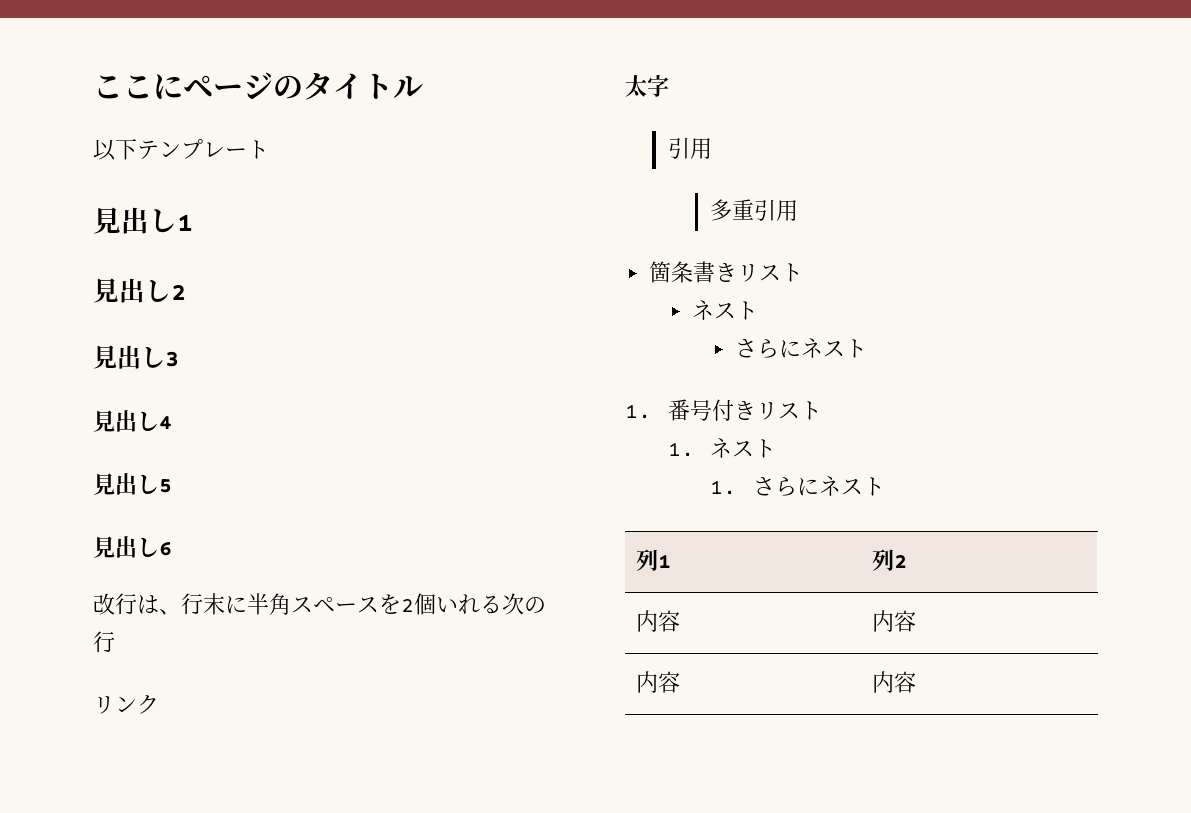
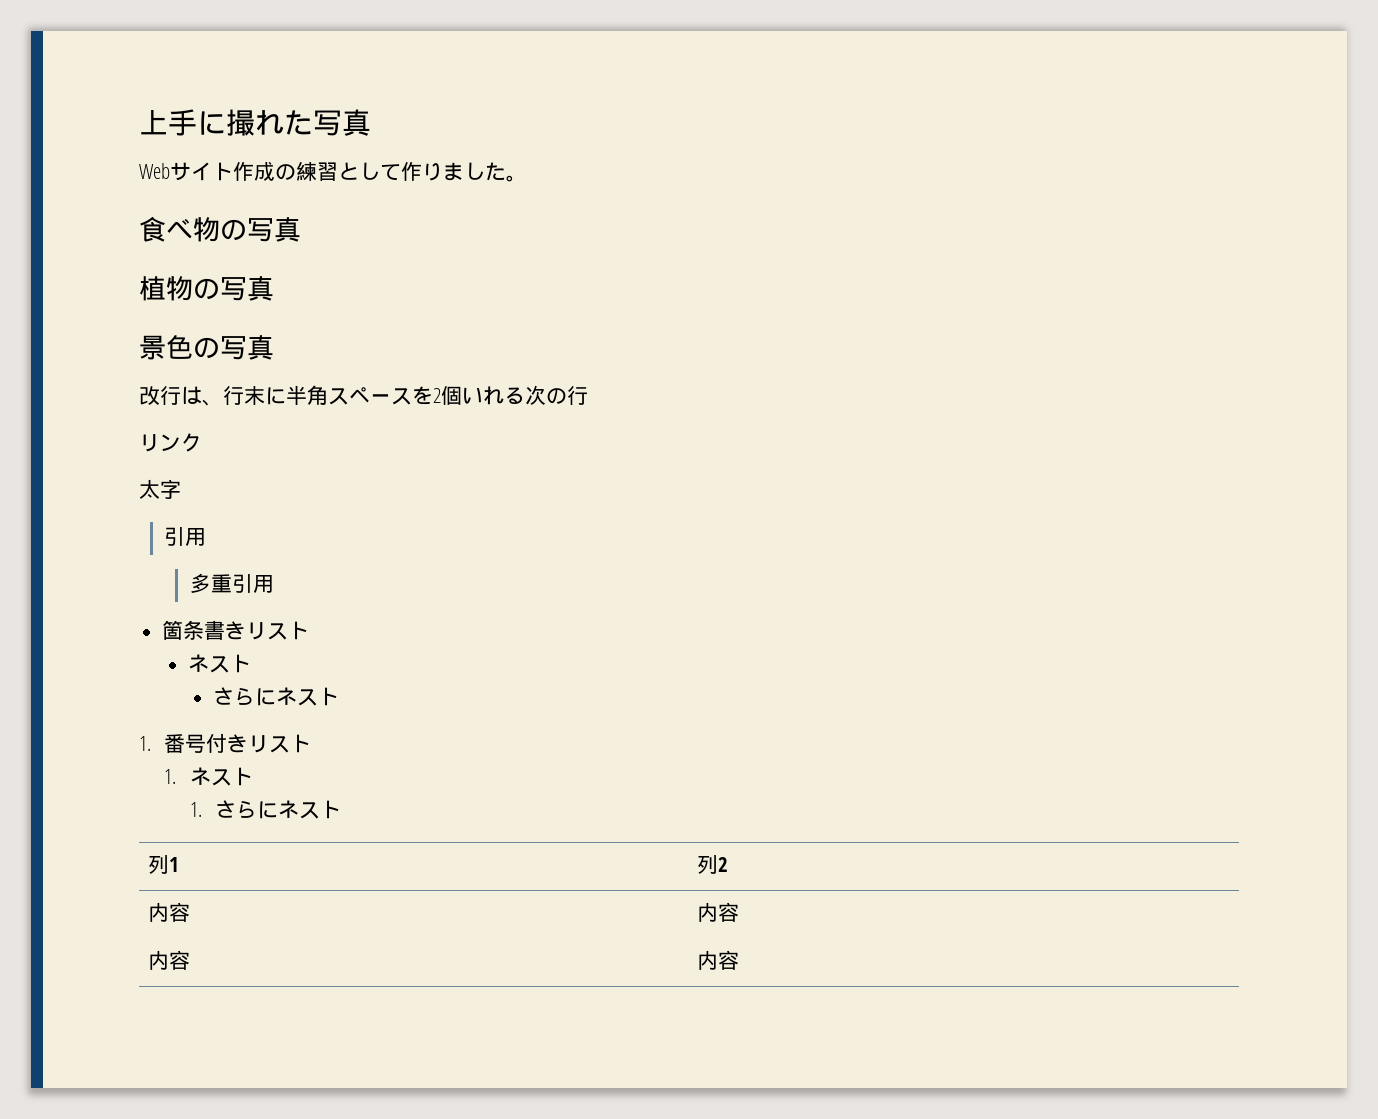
[93,72,423,100] [93,138,269,161] [93,207,193,234] [93,278,186,303] [93,345,179,369] [93,410,172,432] [93,473,172,495] [93,536,172,558] ここにページのタイトル // 以下テンプレート // 見出し1 // 見出し2 // 見出し3 // 見出し4 // 見出し5 // 見出し6 -> [139,109,371,136] [139,162,527,182] [139,216,301,242] [139,276,274,301] [139,335,274,360] 上手に撮れた写真 // Webサイト作成の練習として作りました。 // 食べ物の写真 // 植物の写真 // 景色の写真

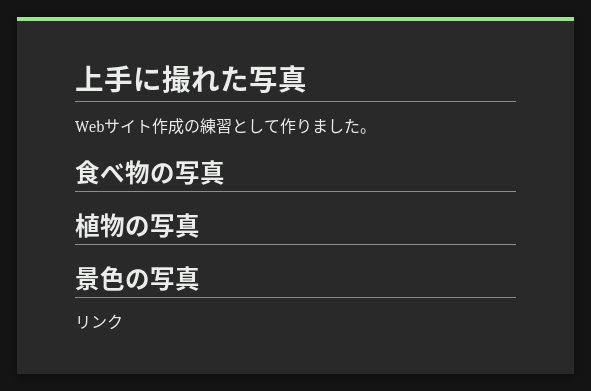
[139,385,588,406] [139,433,202,452] [139,479,181,499] [164,527,207,546] [189,573,274,593] [162,620,310,640] [187,654,251,673] [212,687,339,706] [139,733,312,753] [164,767,253,786] [189,800,342,819] [147,855,179,874] [696,855,728,874] [147,902,190,922] [696,902,739,922] [147,950,190,970] [696,950,739,970] 改行は、行末に半角スペースを2個いれる次の行 // リンク // 太字 // 引用 // 多重引用 // 箇条書きリスト // ネスト // さらにネスト // 1.番号付きリスト // 1.ネスト // 1.さらにネスト // 列1 | 列2 // 内容 | 内容 // 内容 | 内容 -> [75,314,123,330] リンク

